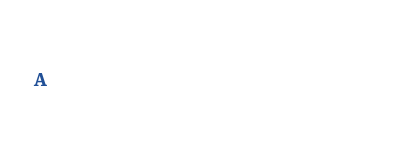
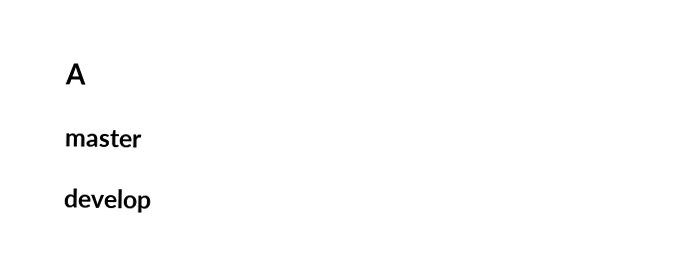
(47, 79) none -> [64,129,143,148] [63,188,152,213] // master // develop

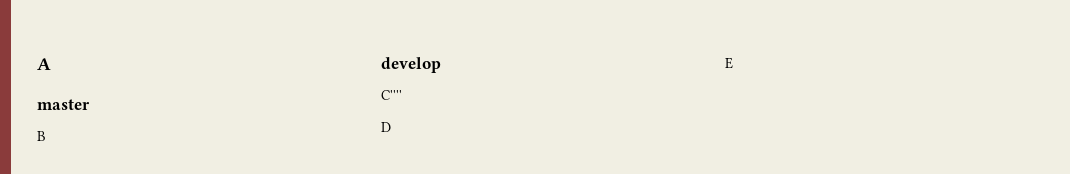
(143, 138) none -> [37,131,46,141] // B
(152, 200) none -> [381,90,402,100] [381,122,391,132] [725,57,733,69] // C'''' // D // E

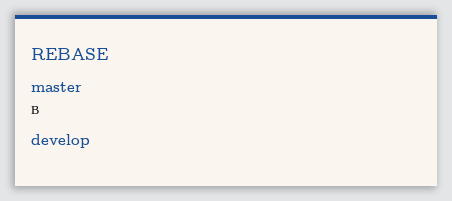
[37,58,51,70] A -> [31,48,108,60] REBASE
[381,90,402,100] [381,122,391,132] [725,57,733,69] // C'''' // D // E -> (90, 141) none

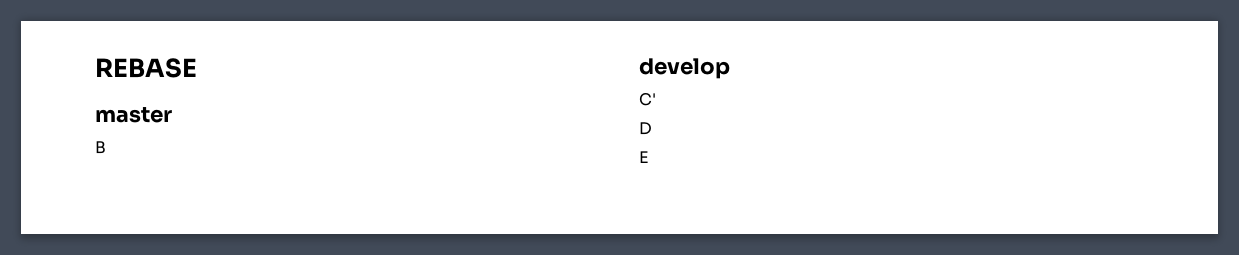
(90, 141) none -> [639,93,656,106] [639,122,652,135] [639,151,649,163] // C' // D // E

